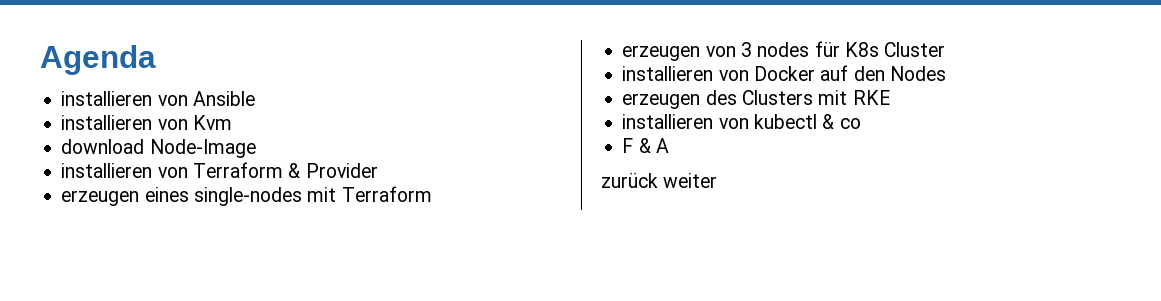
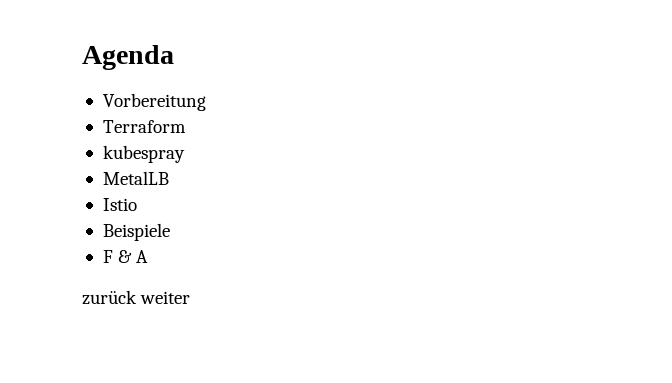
[61,91,255,106] [61,115,232,130] [61,139,256,158] [61,162,378,178] [61,186,432,206] [622,41,946,61] [622,65,946,81] [622,90,890,109] [622,114,861,129] installieren von Ansible // installieren von Kvm // download Node-Image // installieren von Terraform & Provider // erzeugen eines single-nodes mit Terraform // erzeugen von 3 nodes für K8s Cluster // installieren von Docker auf den Nodes // erzeugen des Clusters mit RKE // installieren von kubectl & co -> [102,93,206,111] [102,120,186,133] [102,145,185,163] [102,171,169,185] [102,198,137,211] [102,223,170,241] Vorbereitung // Terraform // kubespray // MetalLB // Istio // Beispiele

